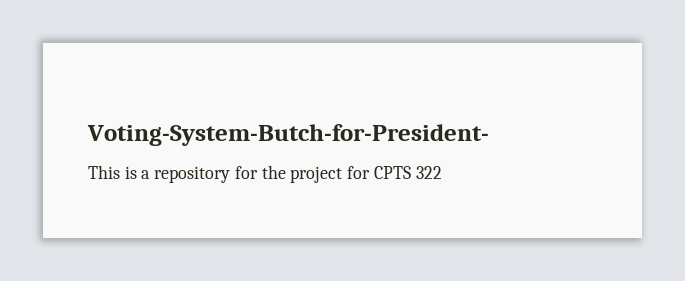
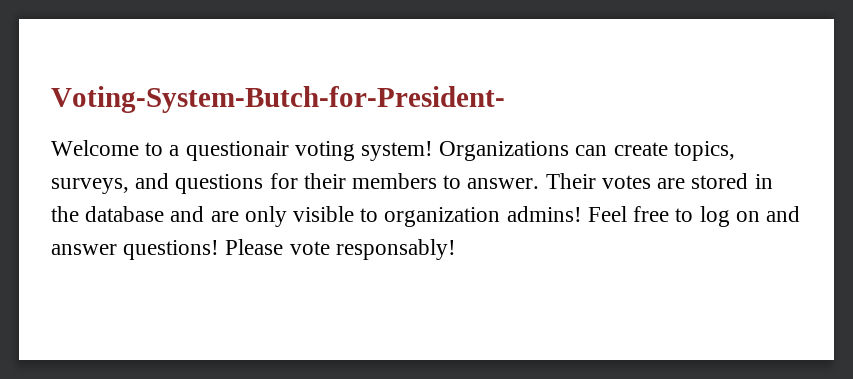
[88,165,442,183] This is a repository for the project for CPTS 322 -> [51,140,735,161] [51,173,773,194] [51,206,800,227] [51,239,456,260] Welcome to a questionair voting system! Organizations can create topics, surveys, and questions for their members to answer. Their votes are stored in the database and are only visible to organization admins! Feel free to log on and answer questions! Please vote responsably!

